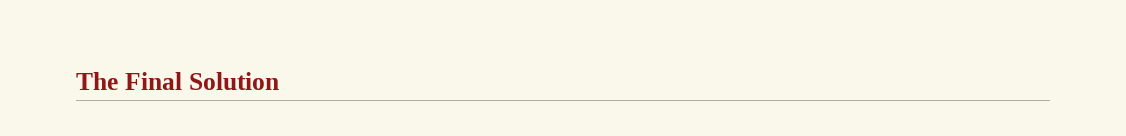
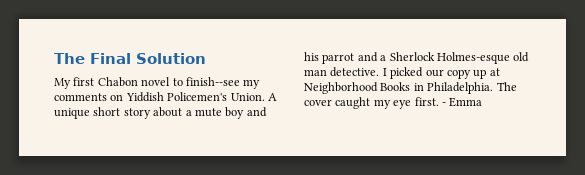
(279, 81) none -> [54,77,261,89] [54,92,277,102] [54,107,267,119] [304,52,530,64] [304,67,500,79] [304,82,517,94] [304,97,483,109] // My first Chabon novel to finish--see my comments on Yiddish Policemen's Union. A unique short story about a mute boy and his parrot and a Sherlock Holmes-esque old man detective. I picked our copy up at Neighborhood Books in Philadelphia. The cover caught my eye first. - Emma

